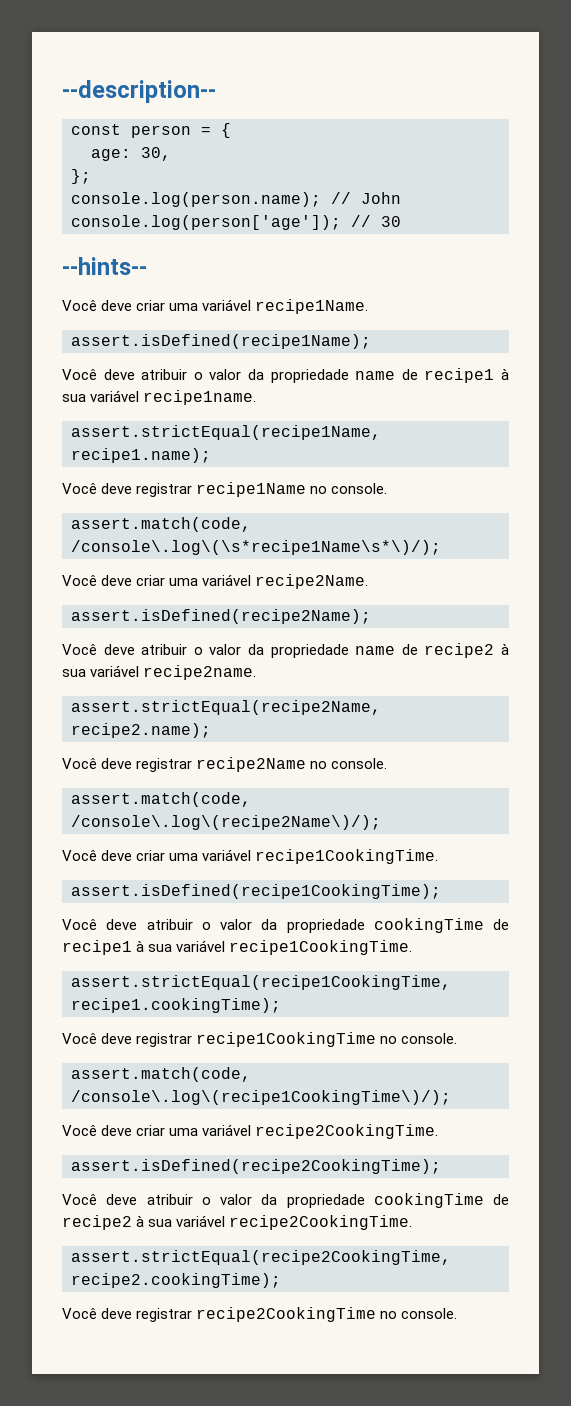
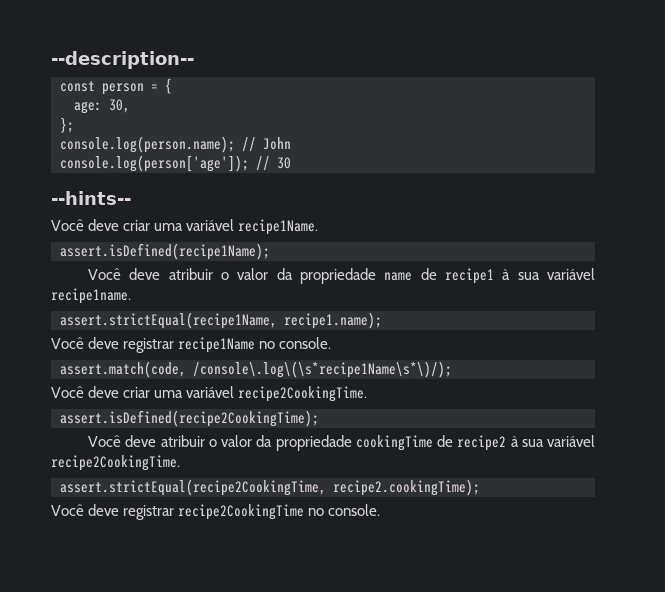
[62,574,369,589] [71,609,371,624] [62,643,510,658] [62,665,257,680] [71,700,381,715] [71,723,211,738] [62,757,388,772] [71,792,251,807] [71,815,381,830] [62,849,439,864] [71,884,441,899] [62,918,509,933] [62,940,413,955] [71,975,451,990] [71,998,281,1013] [62,1032,458,1047] [71,1067,251,1082] [71,1090,451,1105] // Você deve criar uma variável recipe2Name. // assert.isDefined(recipe2Name); // Você deve atribuir o valor da propriedade name de recipe2 à sua variável recipe2name. // assert.strictEqual(recipe2Name, recipe2.name); // Você deve registrar recipe2Name no console. // assert.match(code, /console\.log\(recipe2Name\)/); // Você deve criar uma variável recipe1CookingTime. // assert.isDefined(recipe1CookingTime); // Você deve atribuir o valor da propriedade cookingTime de recipe1 à sua variável recipe1CookingTime. // assert.strictEqual(recipe1CookingTime, recipe1.cookingTime); // Você deve registrar recipe1CookingTime no console. // assert.match(code, /console\.log\(recipe1CookingTime\)/); -> (452, 369) none

